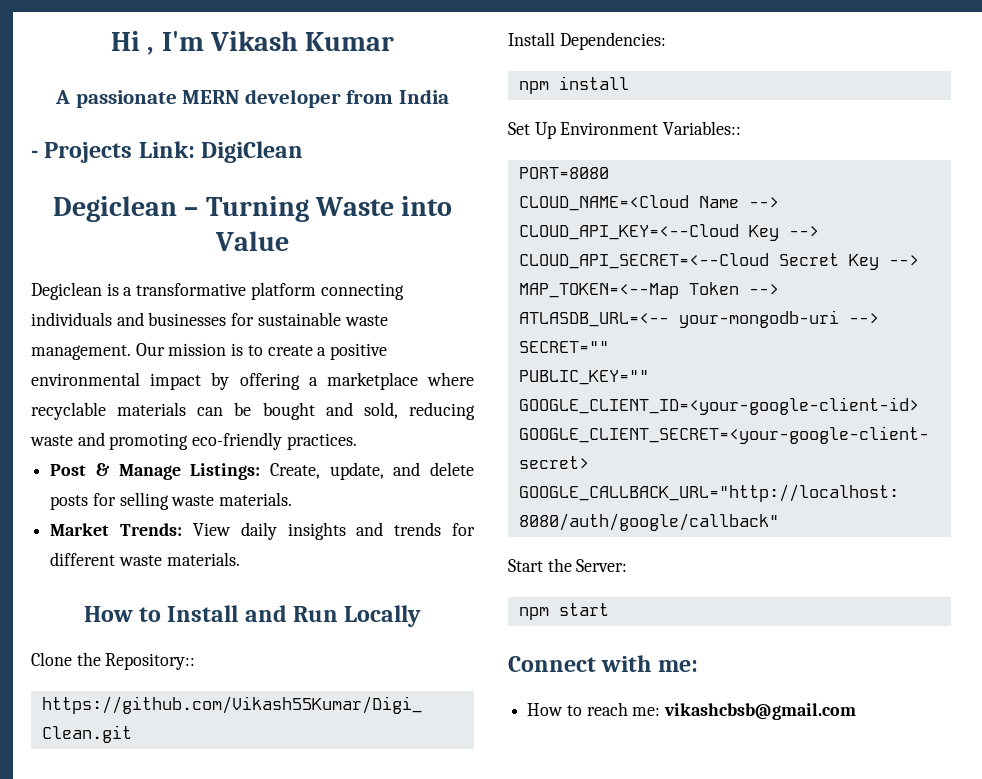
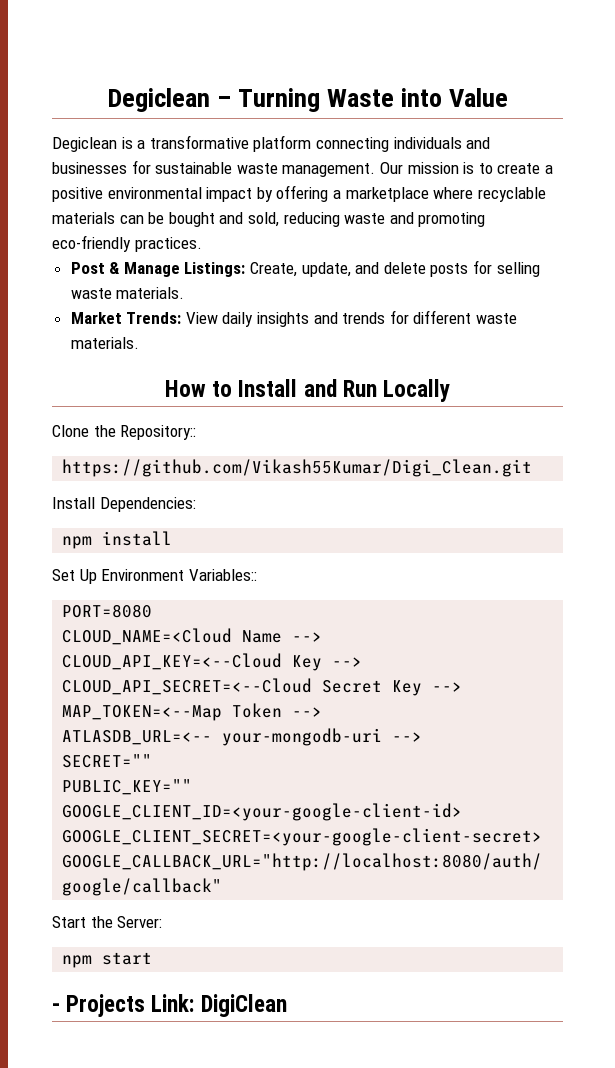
[110,31,395,55] [55,89,449,108] [31,141,304,163] Hi , I'm Vikash Kumar // A passionate MERN developer from India // - Projects Link: DigiClean // -> (106, 100) none
[508,655,698,672] [527,702,857,720] Connect with me: // How to reach me: vikashcbsb@gmail.com -> [52,994,287,1017] - Projects Link: DigiClean

